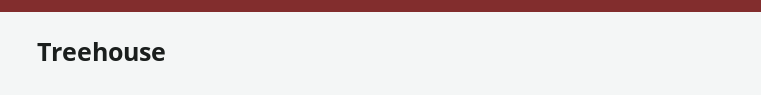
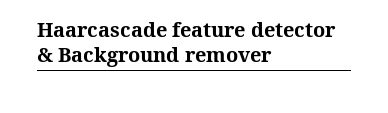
[37,42,166,61] Treehouse -> [37,22,336,37] [37,47,272,67] Haarcascade feature detector & Background remover

